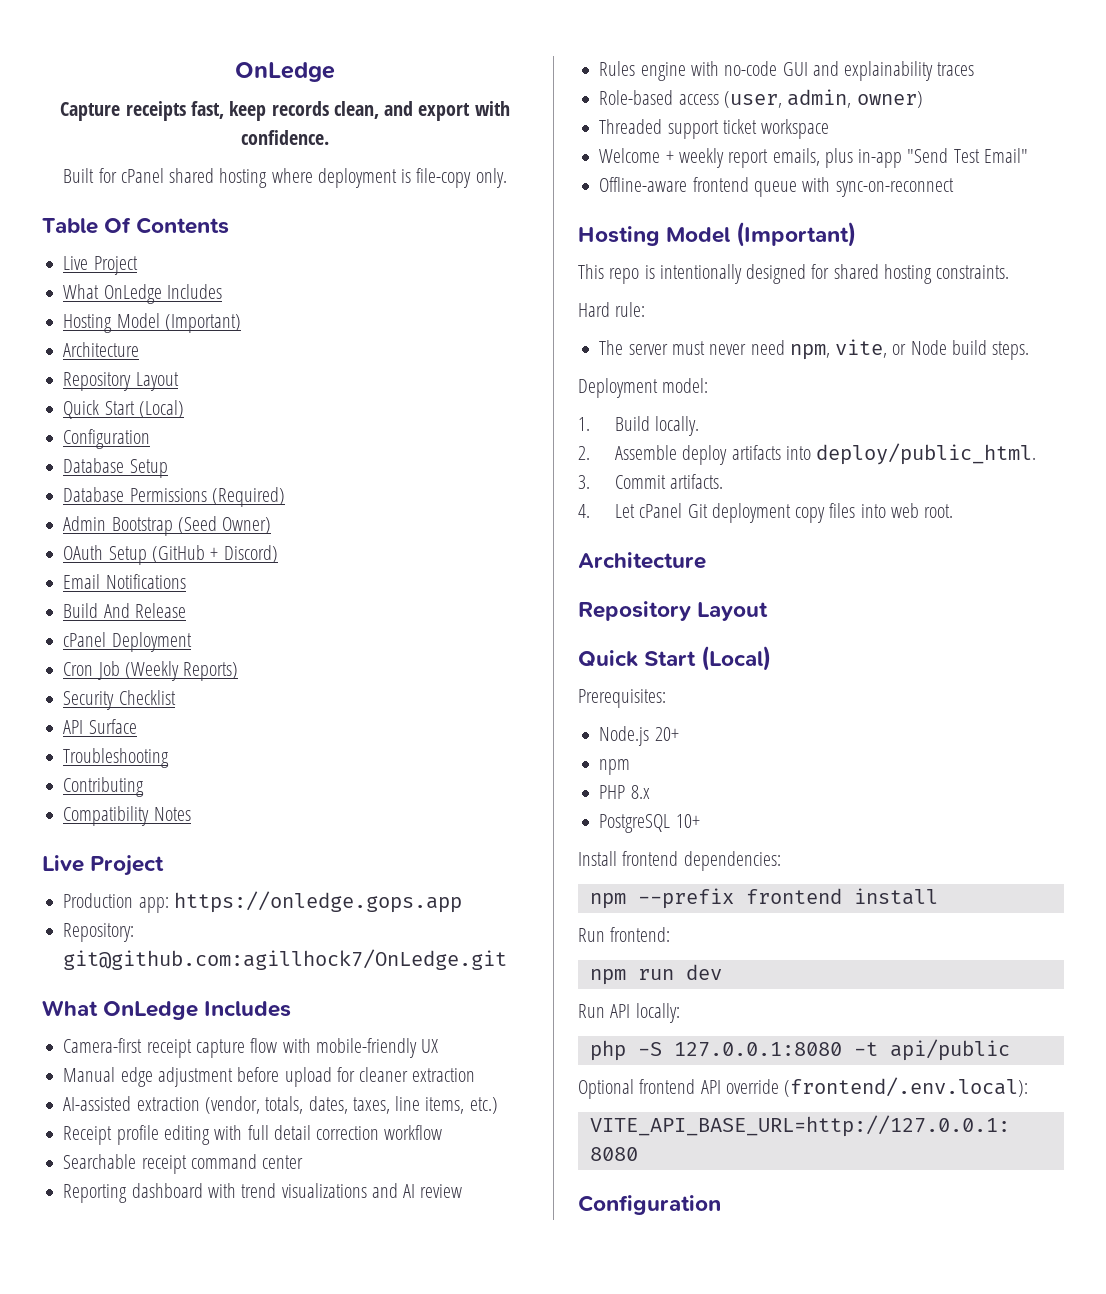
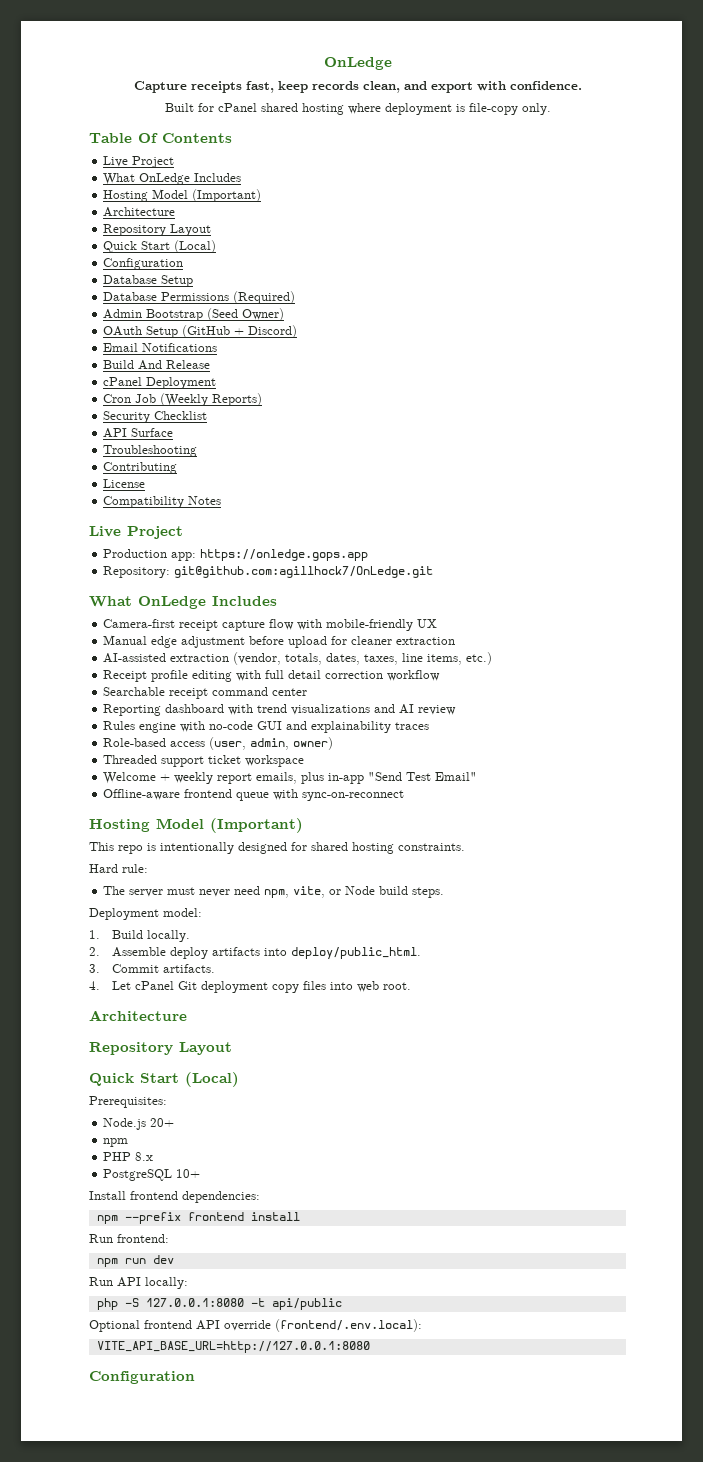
(145, 787) none -> [103,479,146,488] // License

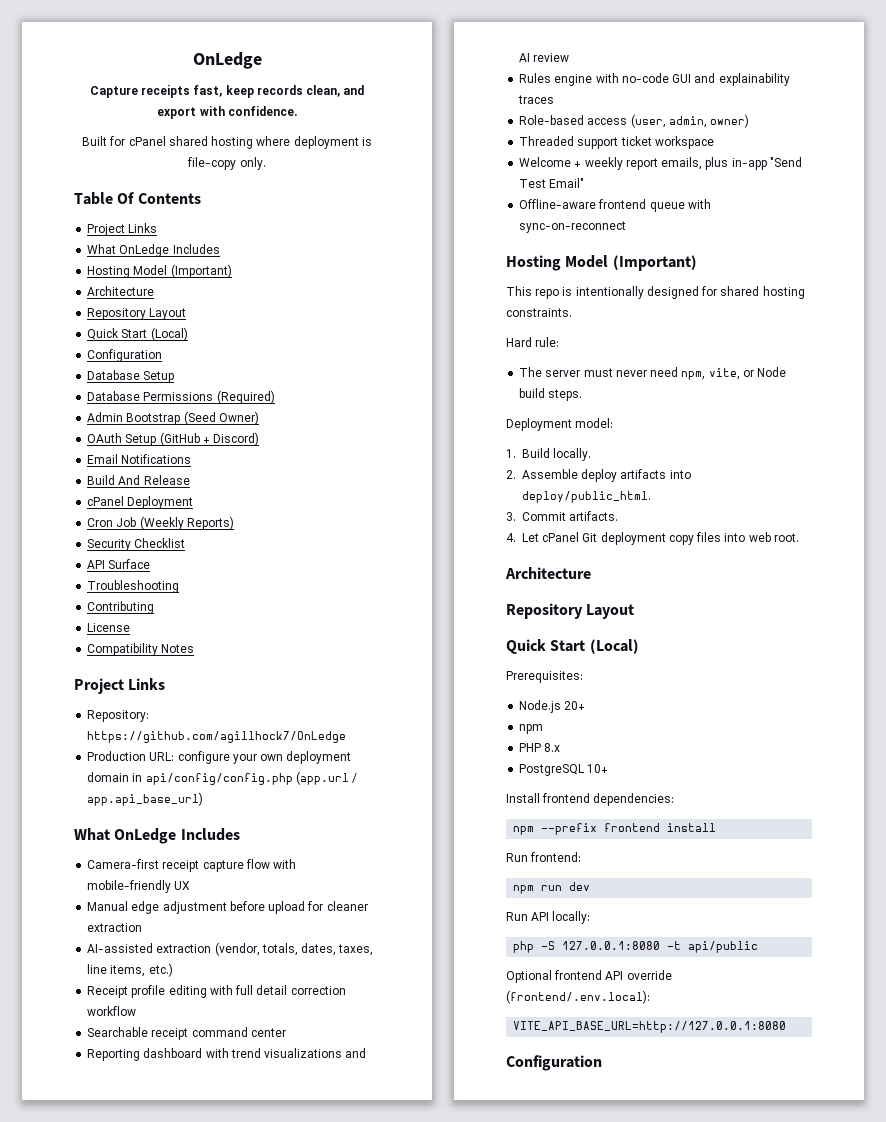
[103,156,175,168] Live Project -> [87,223,158,236] Project Links
[89,526,183,539] [103,549,369,561] [103,566,434,578] Live Project // Production app: https://onledge.gops.app // Repository: git@github.com:agillhock7/OnLedge.git -> [74,678,166,694] [87,710,150,722] [87,731,347,743] [87,751,352,764] [87,771,358,785] [87,792,204,806] Project Links // Repository: https://github.com/agillhock7/OnLedge // Production URL: configure your own deployment domain in api/config/config.php (app.url / app.api_base_url)

